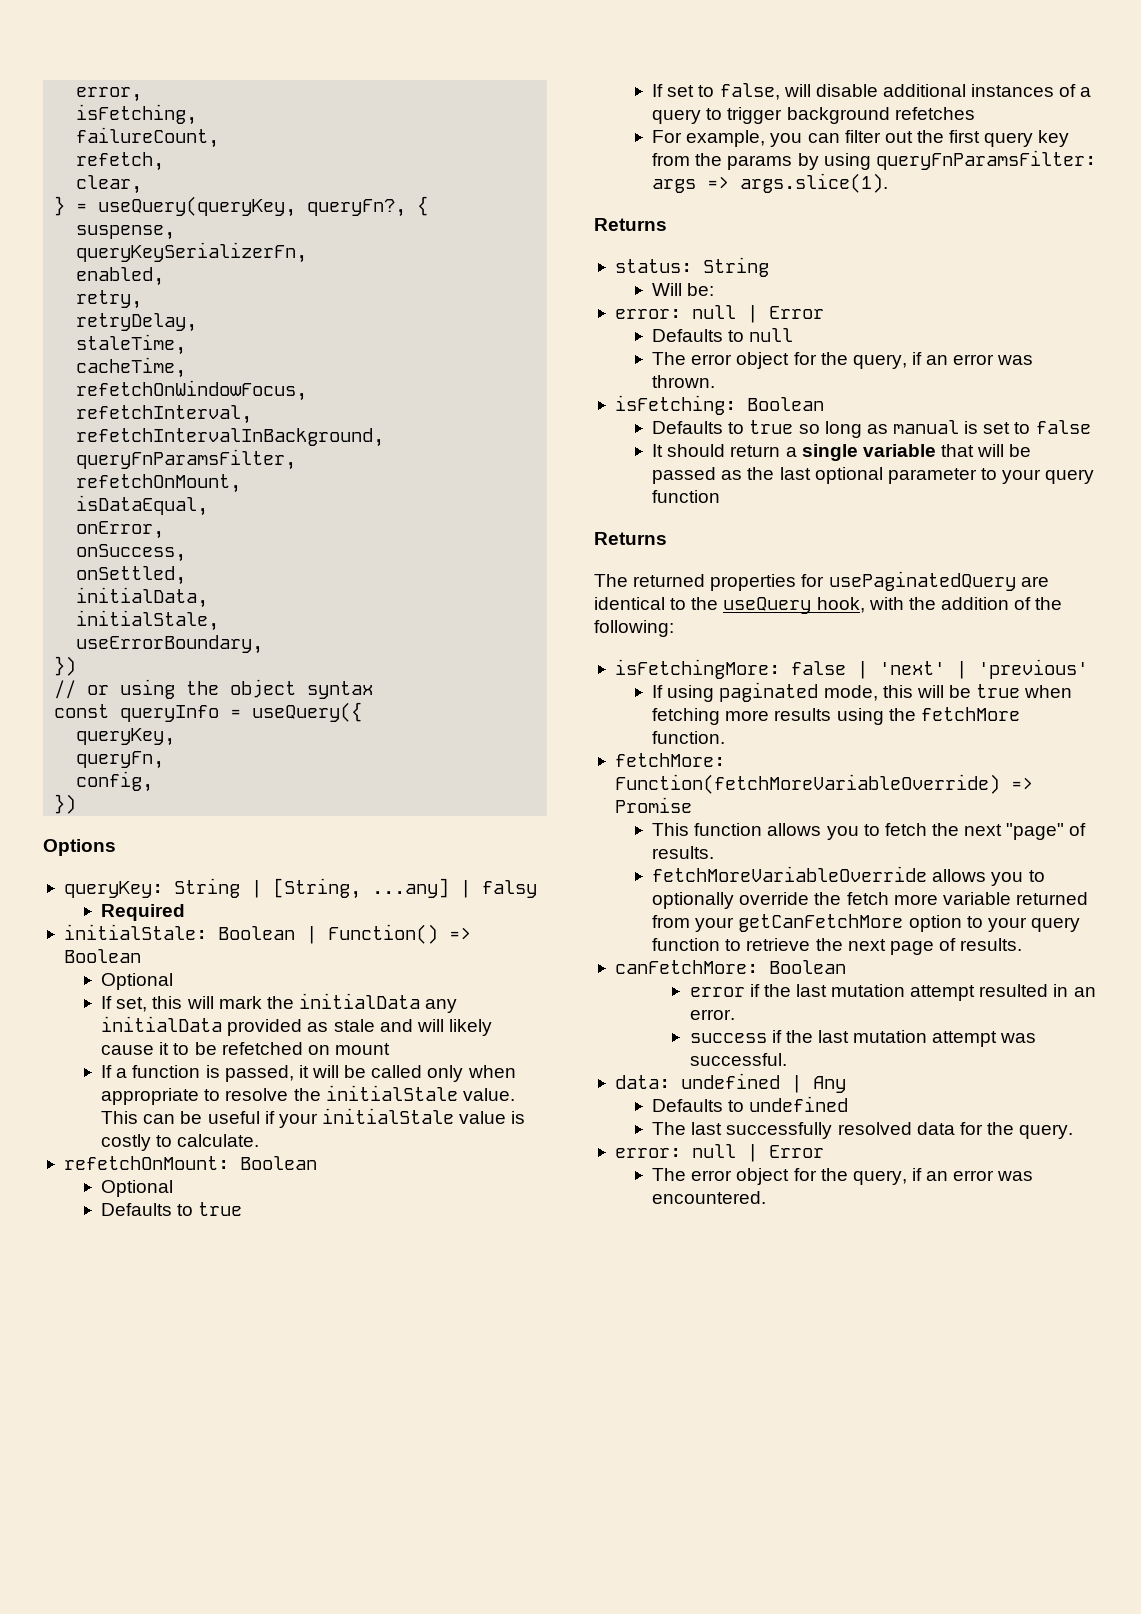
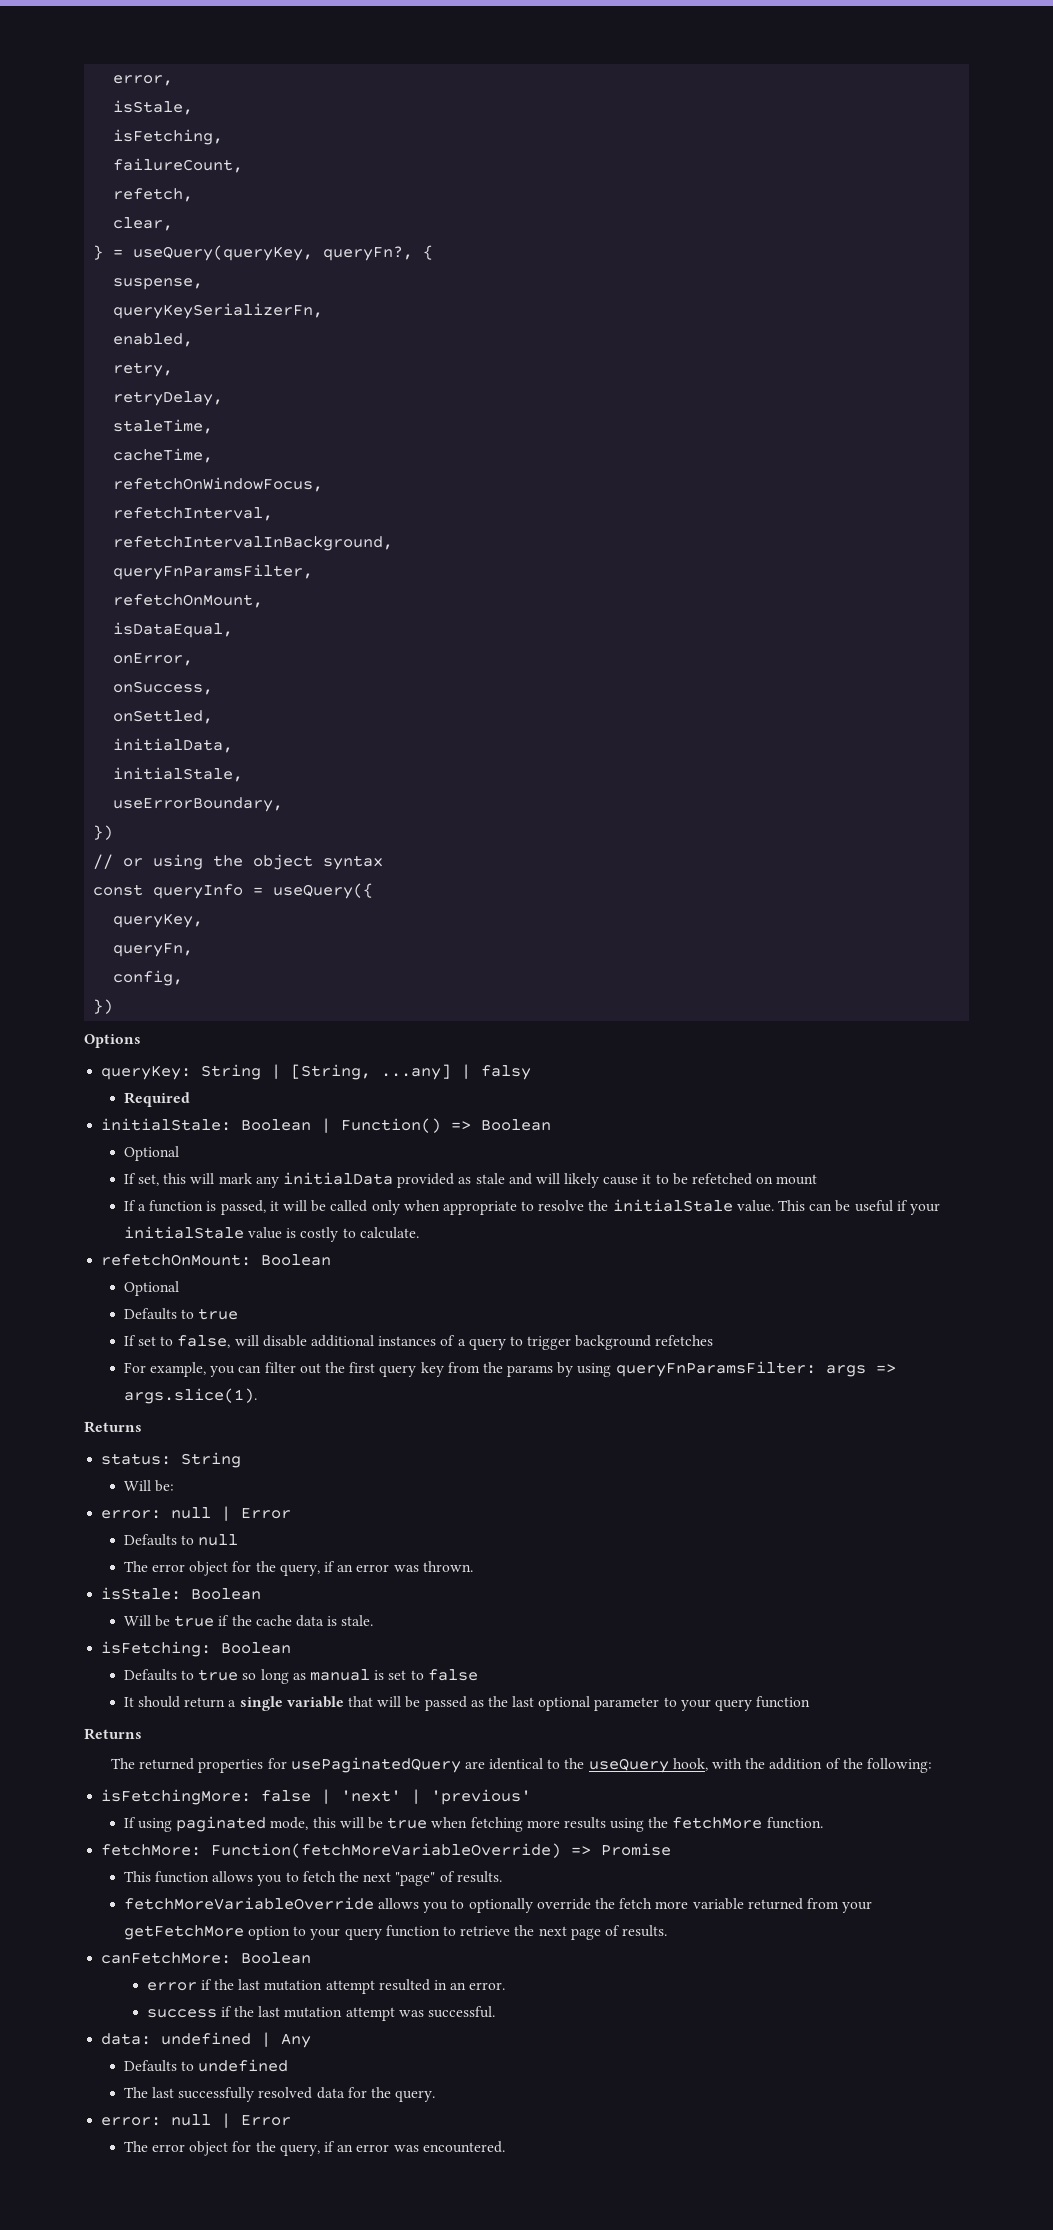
(143, 94) none -> [113,100,194,115] // isStale,
[266,993,421,1009] the initialData -> (252, 1178) none
(716, 381) none -> [101,1587,262,1600] [123,1615,374,1627] // isStale: Boolean // Will be true if the cache data is stale.
[738,914,904,932] getCanFetchMore -> [123,1925,244,1940] getFetchMore

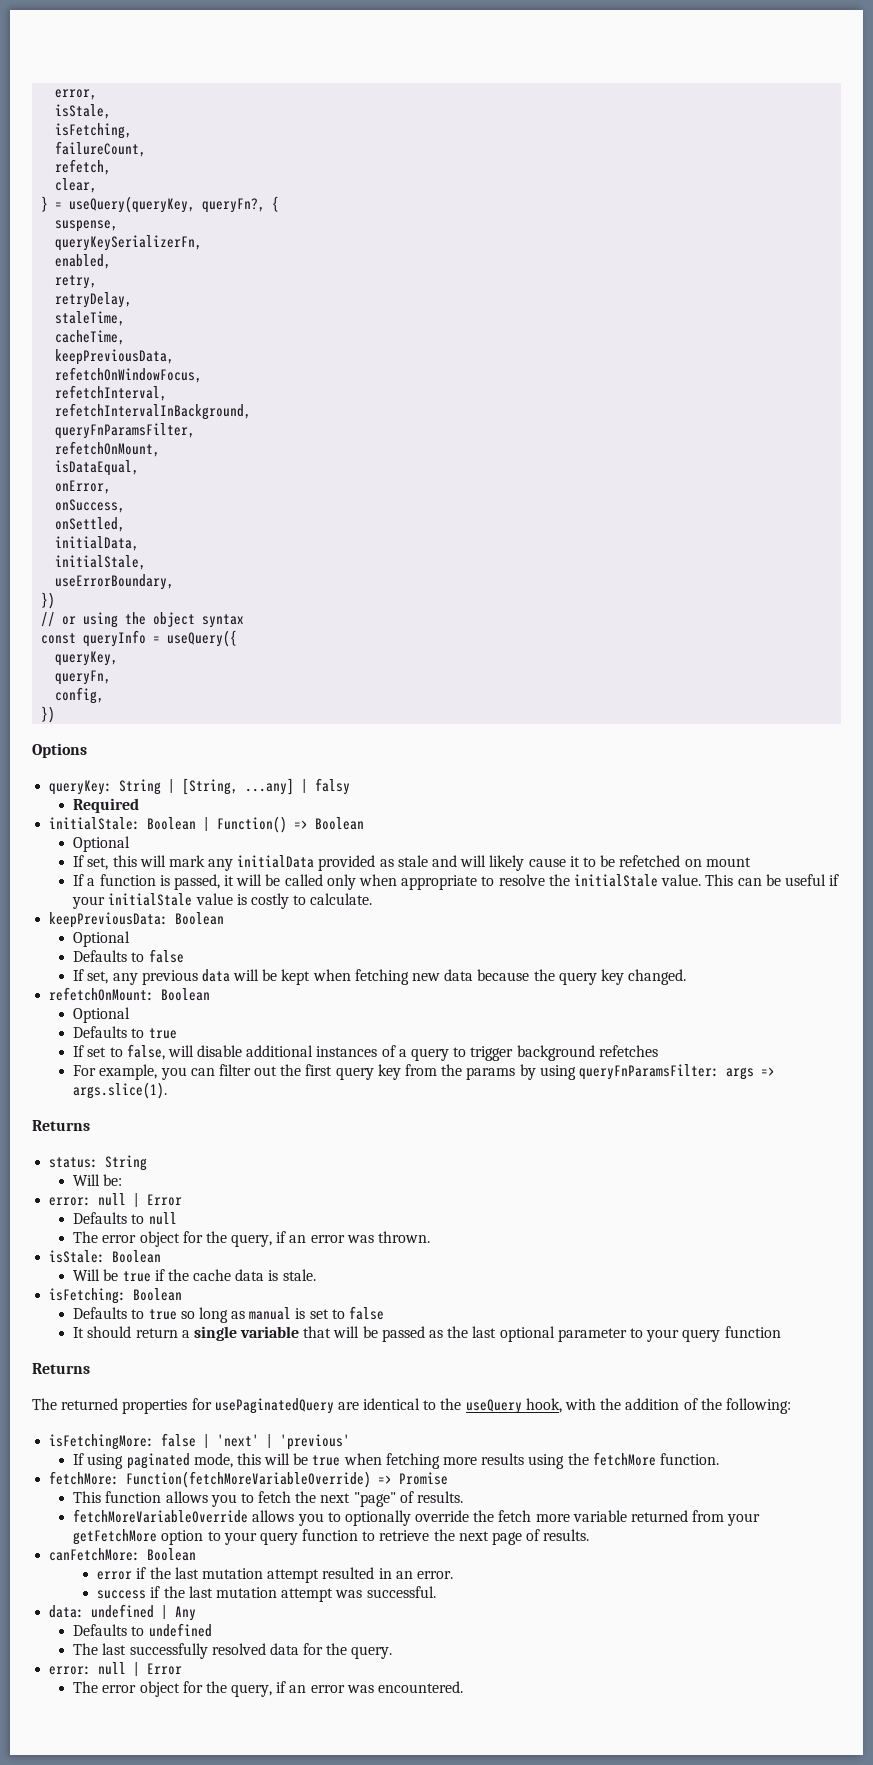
(214, 455) none -> [55,349,175,365] // keepPreviousData,
(419, 1233) none -> [49,912,225,928] [73,931,131,947] [73,949,184,963] [73,969,687,985] // keepPreviousData: Boolean // Optional // Defaults to false // If set, any previous data will be kept when fetching new data because the query key changed.

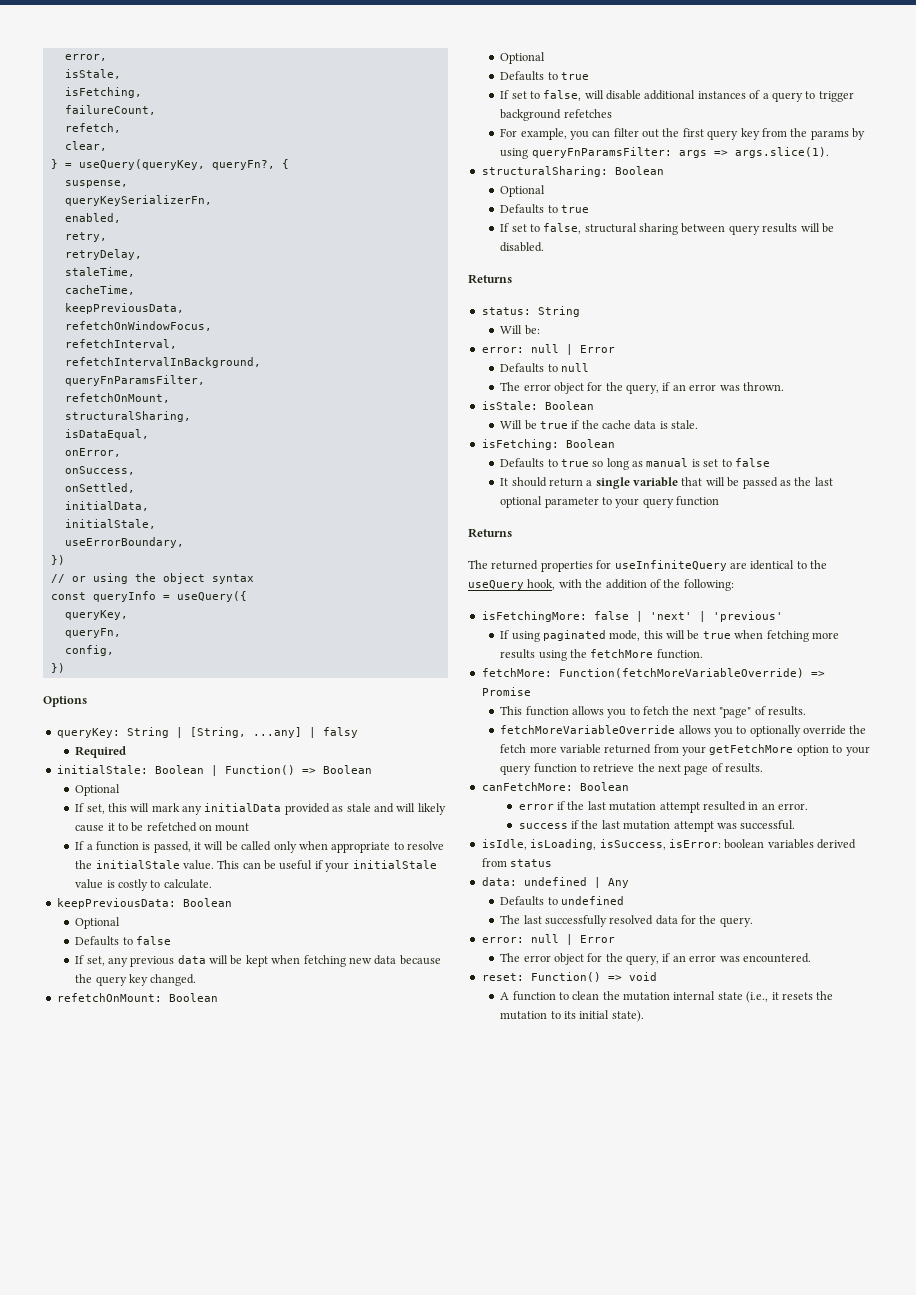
(161, 449) none -> [64,411,191,422] // structuralSharing,
(168, 1090) none -> [481,166,664,177] [500,185,546,197] [500,204,589,214] [500,223,834,235] [500,242,545,252] // structuralSharing: Boolean // Optional // Defaults to true // If set to false, structural sharing between query results will be disabled.
[214,1398,334,1414] usePaginatedQuery -> [614,560,727,571] useInfiniteQuery
(436, 1592) none -> [481,839,856,850] [481,858,553,867] // isIdle, isLoading, isSuccess, isError: boolean variables derived from status
(464, 1687) none -> [481,972,657,982] [500,991,834,1003] [500,1010,644,1022] // reset: Function() => void // A function to clean the mutation internal state (i.e., it resets the mutation to its initial state).

